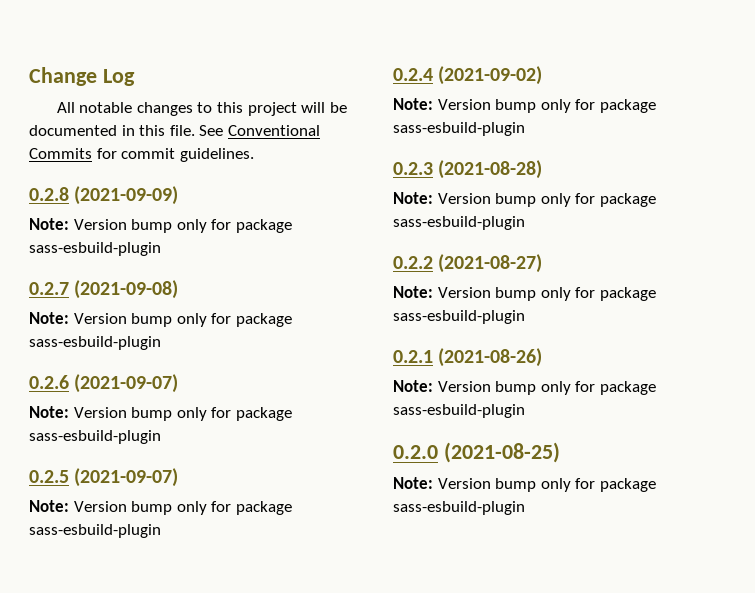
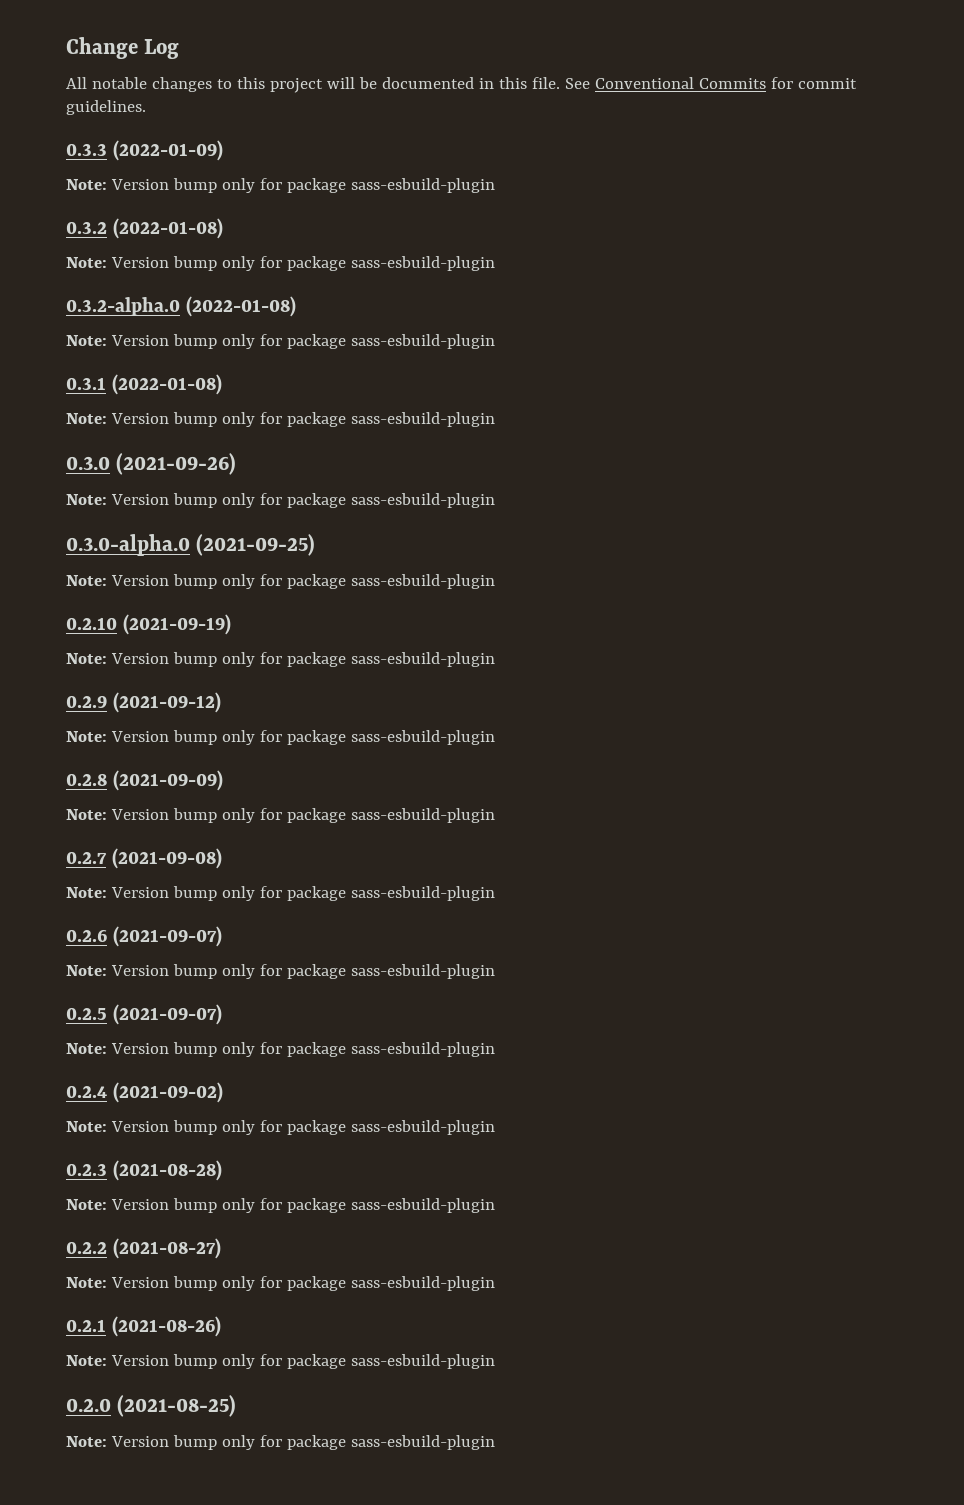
(254, 155) none -> [66,140,223,161] [66,178,495,193] [66,218,223,239] [66,256,495,271] [66,296,296,317] [66,334,495,349] [66,374,222,395] [66,412,495,427] [66,453,237,475] [66,493,495,508] [66,534,316,556] [66,574,495,589] [66,614,231,635] [66,652,495,667] [66,692,221,713] [66,730,495,745] // 0.3.3 (2022-01-09) // Note: Version bump only for package sass-esbuild-plugin // 0.3.2 (2022-01-08) // Note: Version bump only for package sass-esbuild-plugin // 0.3.2-alpha.0 (2022-01-08) // Note: Version bump only for package sass-esbuild-plugin // 0.3.1 (2022-01-08) // Note: Version bump only for package sass-esbuild-plugin // 0.3.0 (2021-09-26) // Note: Version bump only for package sass-esbuild-plugin // 0.3.0-alpha.0 (2021-09-25) // Note: Version bump only for package sass-esbuild-plugin // 0.2.10 (2021-09-19) // Note: Version bump only for package sass-esbuild-plugin // 0.2.9 (2021-09-12) // Note: Version bump only for package sass-esbuild-plugin

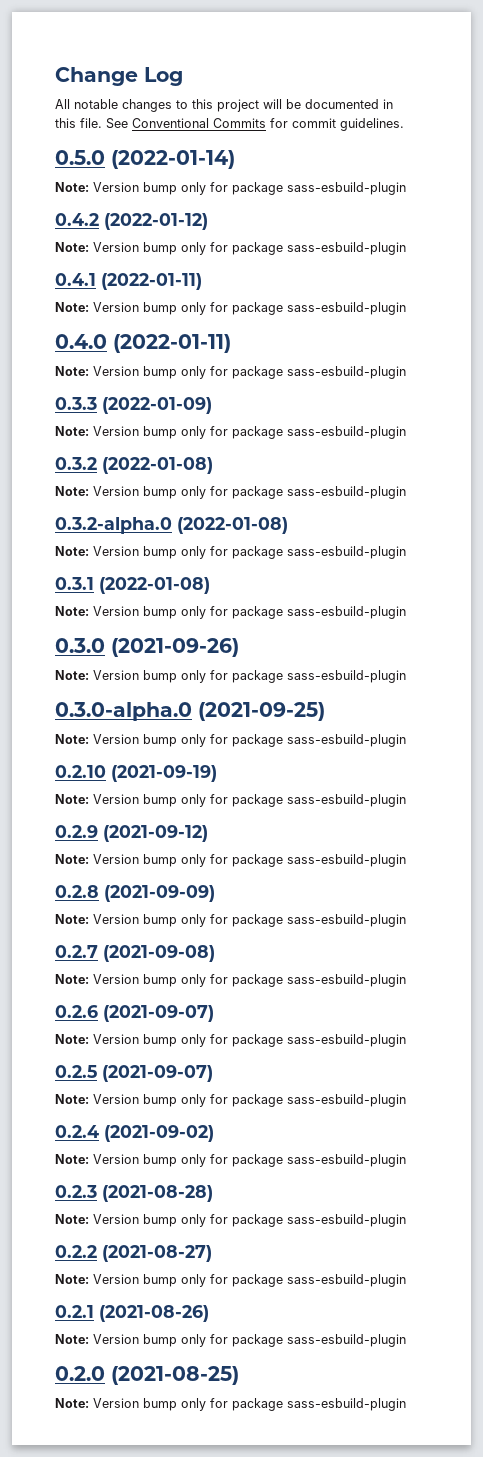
(146, 107) none -> [55,150,235,169] [55,182,406,195] [55,213,208,230] [55,242,406,255] [55,273,202,290] [55,302,406,315] [55,334,231,353] [55,366,406,379] // 0.5.0 (2022-01-14) // Note: Version bump only for package sass-esbuild-plugin // 0.4.2 (2022-01-12) // Note: Version bump only for package sass-esbuild-plugin // 0.4.1 (2022-01-11) // Note: Version bump only for package sass-esbuild-plugin // 0.4.0 (2022-01-11) // Note: Version bump only for package sass-esbuild-plugin

